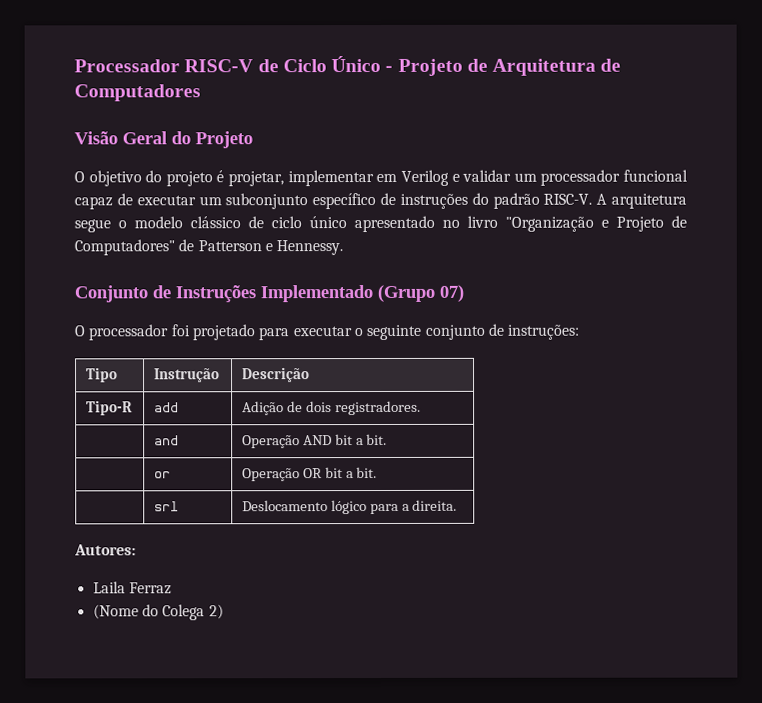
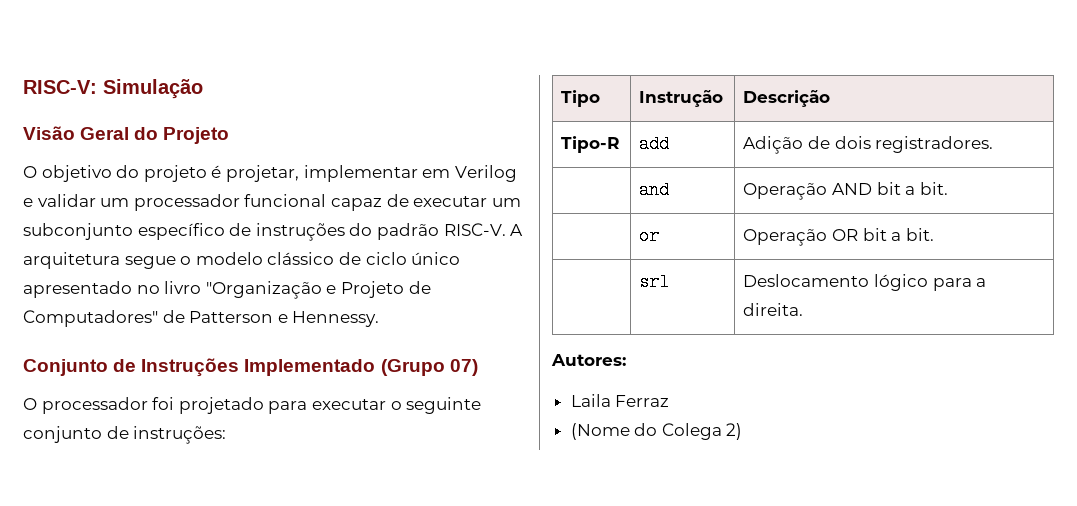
[74,55,622,76] [74,84,201,102] Processador RISC-V de Ciclo Único - Projeto de Arquitetura de Computadores -> [23,79,203,99] RISC-V: Simulação

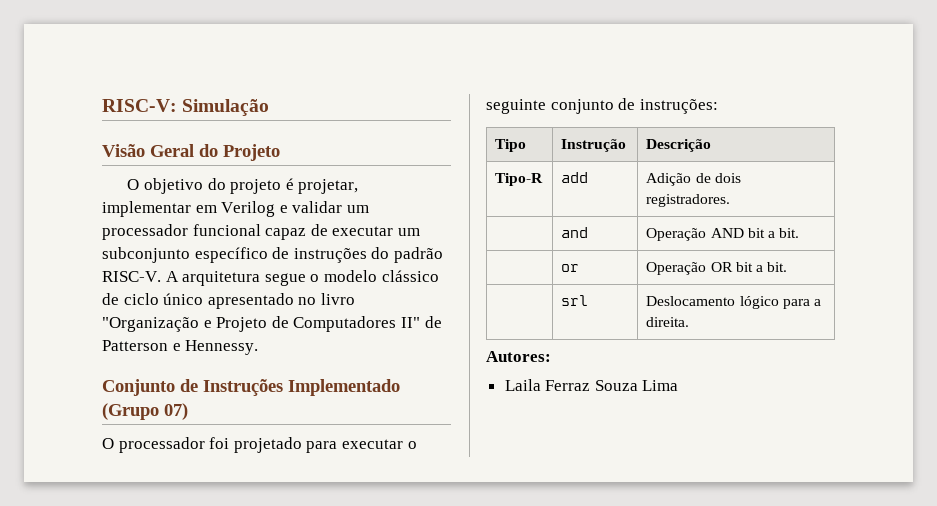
[23,310,158,327] Computadores" -> [293,316,420,332] Computadores II"
[570,423,743,440] // (Nome do Colega 2) -> [594,380,679,391] Souza Lima

